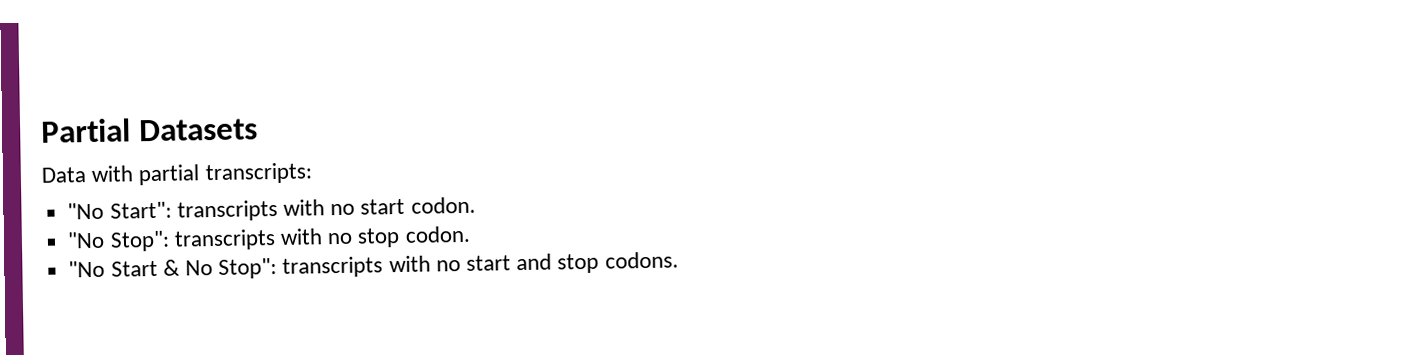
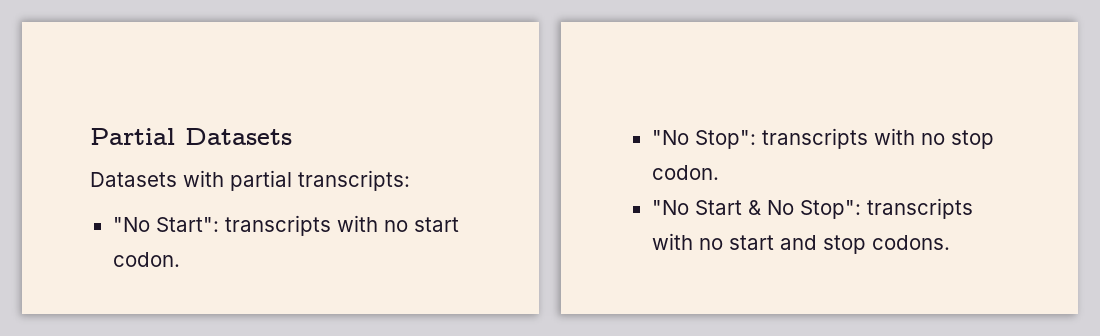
[41,167,86,183] Data -> [90,172,177,187] Datasets

